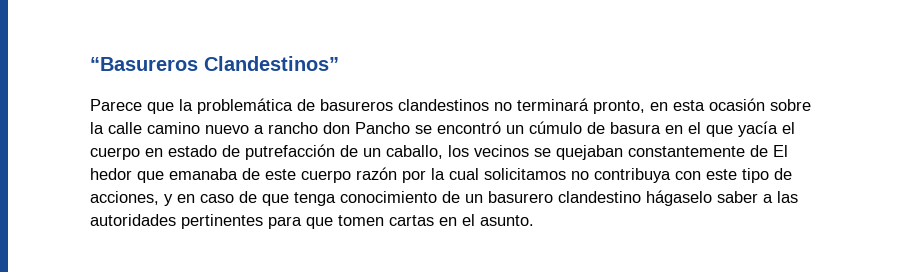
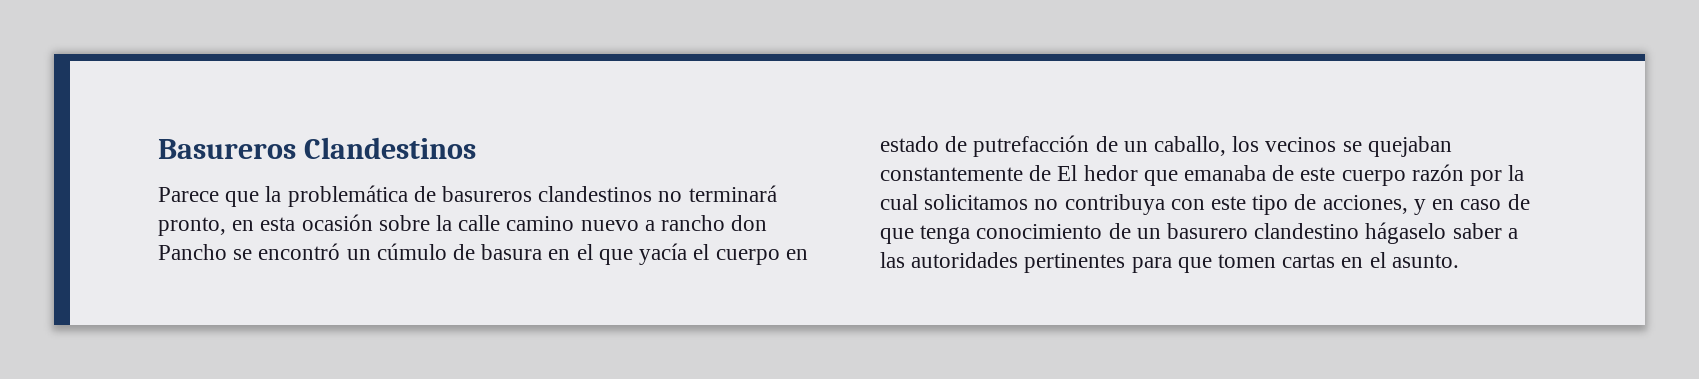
[90,56,339,71] “Basureros Clandestinos” -> [158,137,477,159] Basureros Clandestinos

